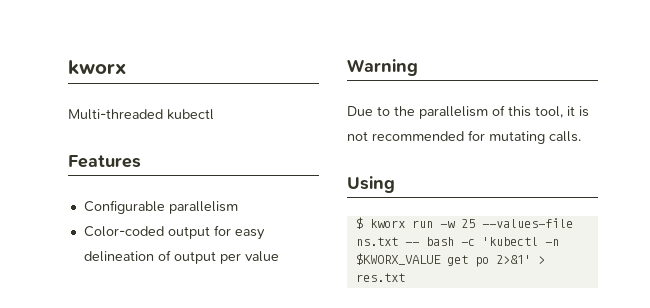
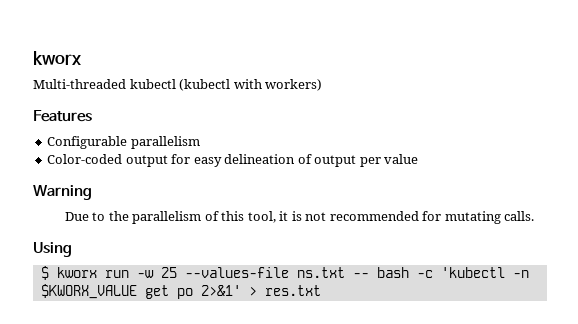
(214, 114) none -> [179,79,323,91] (kubectl with workers)

